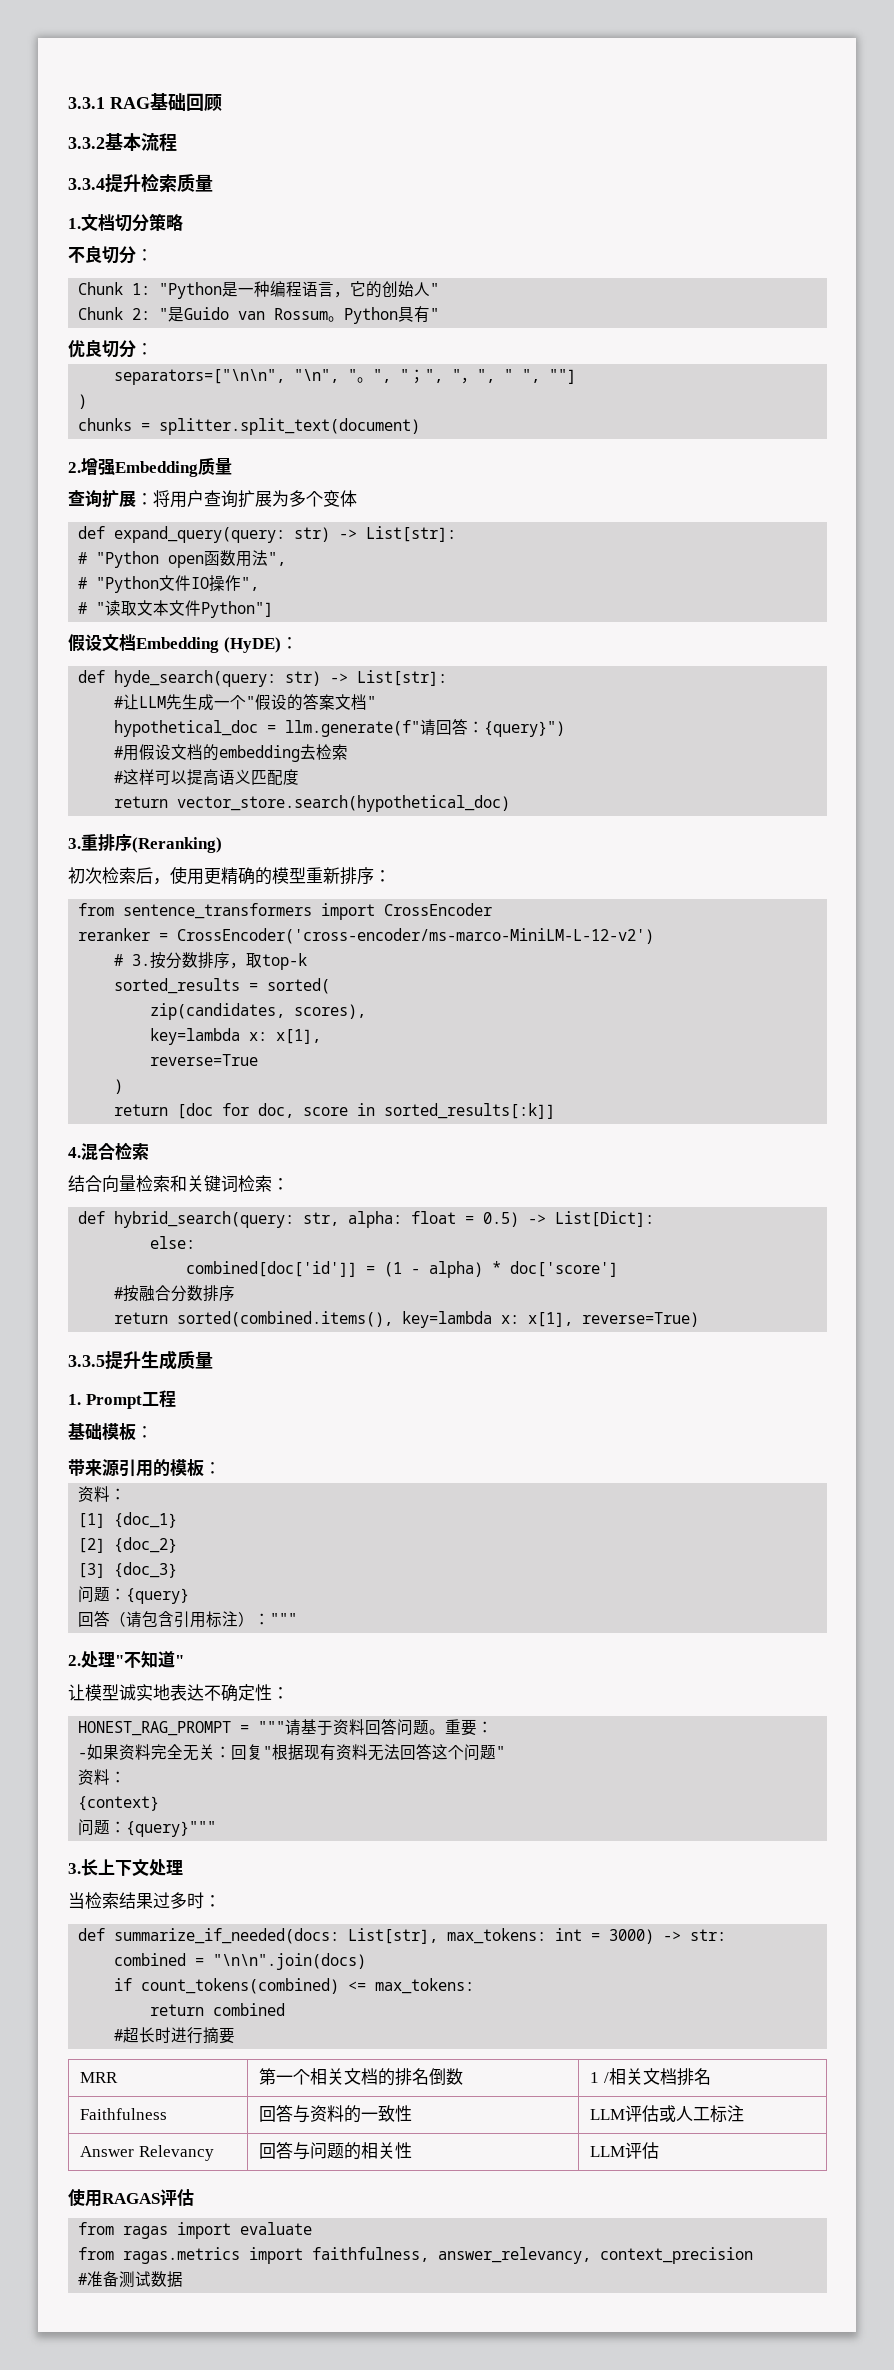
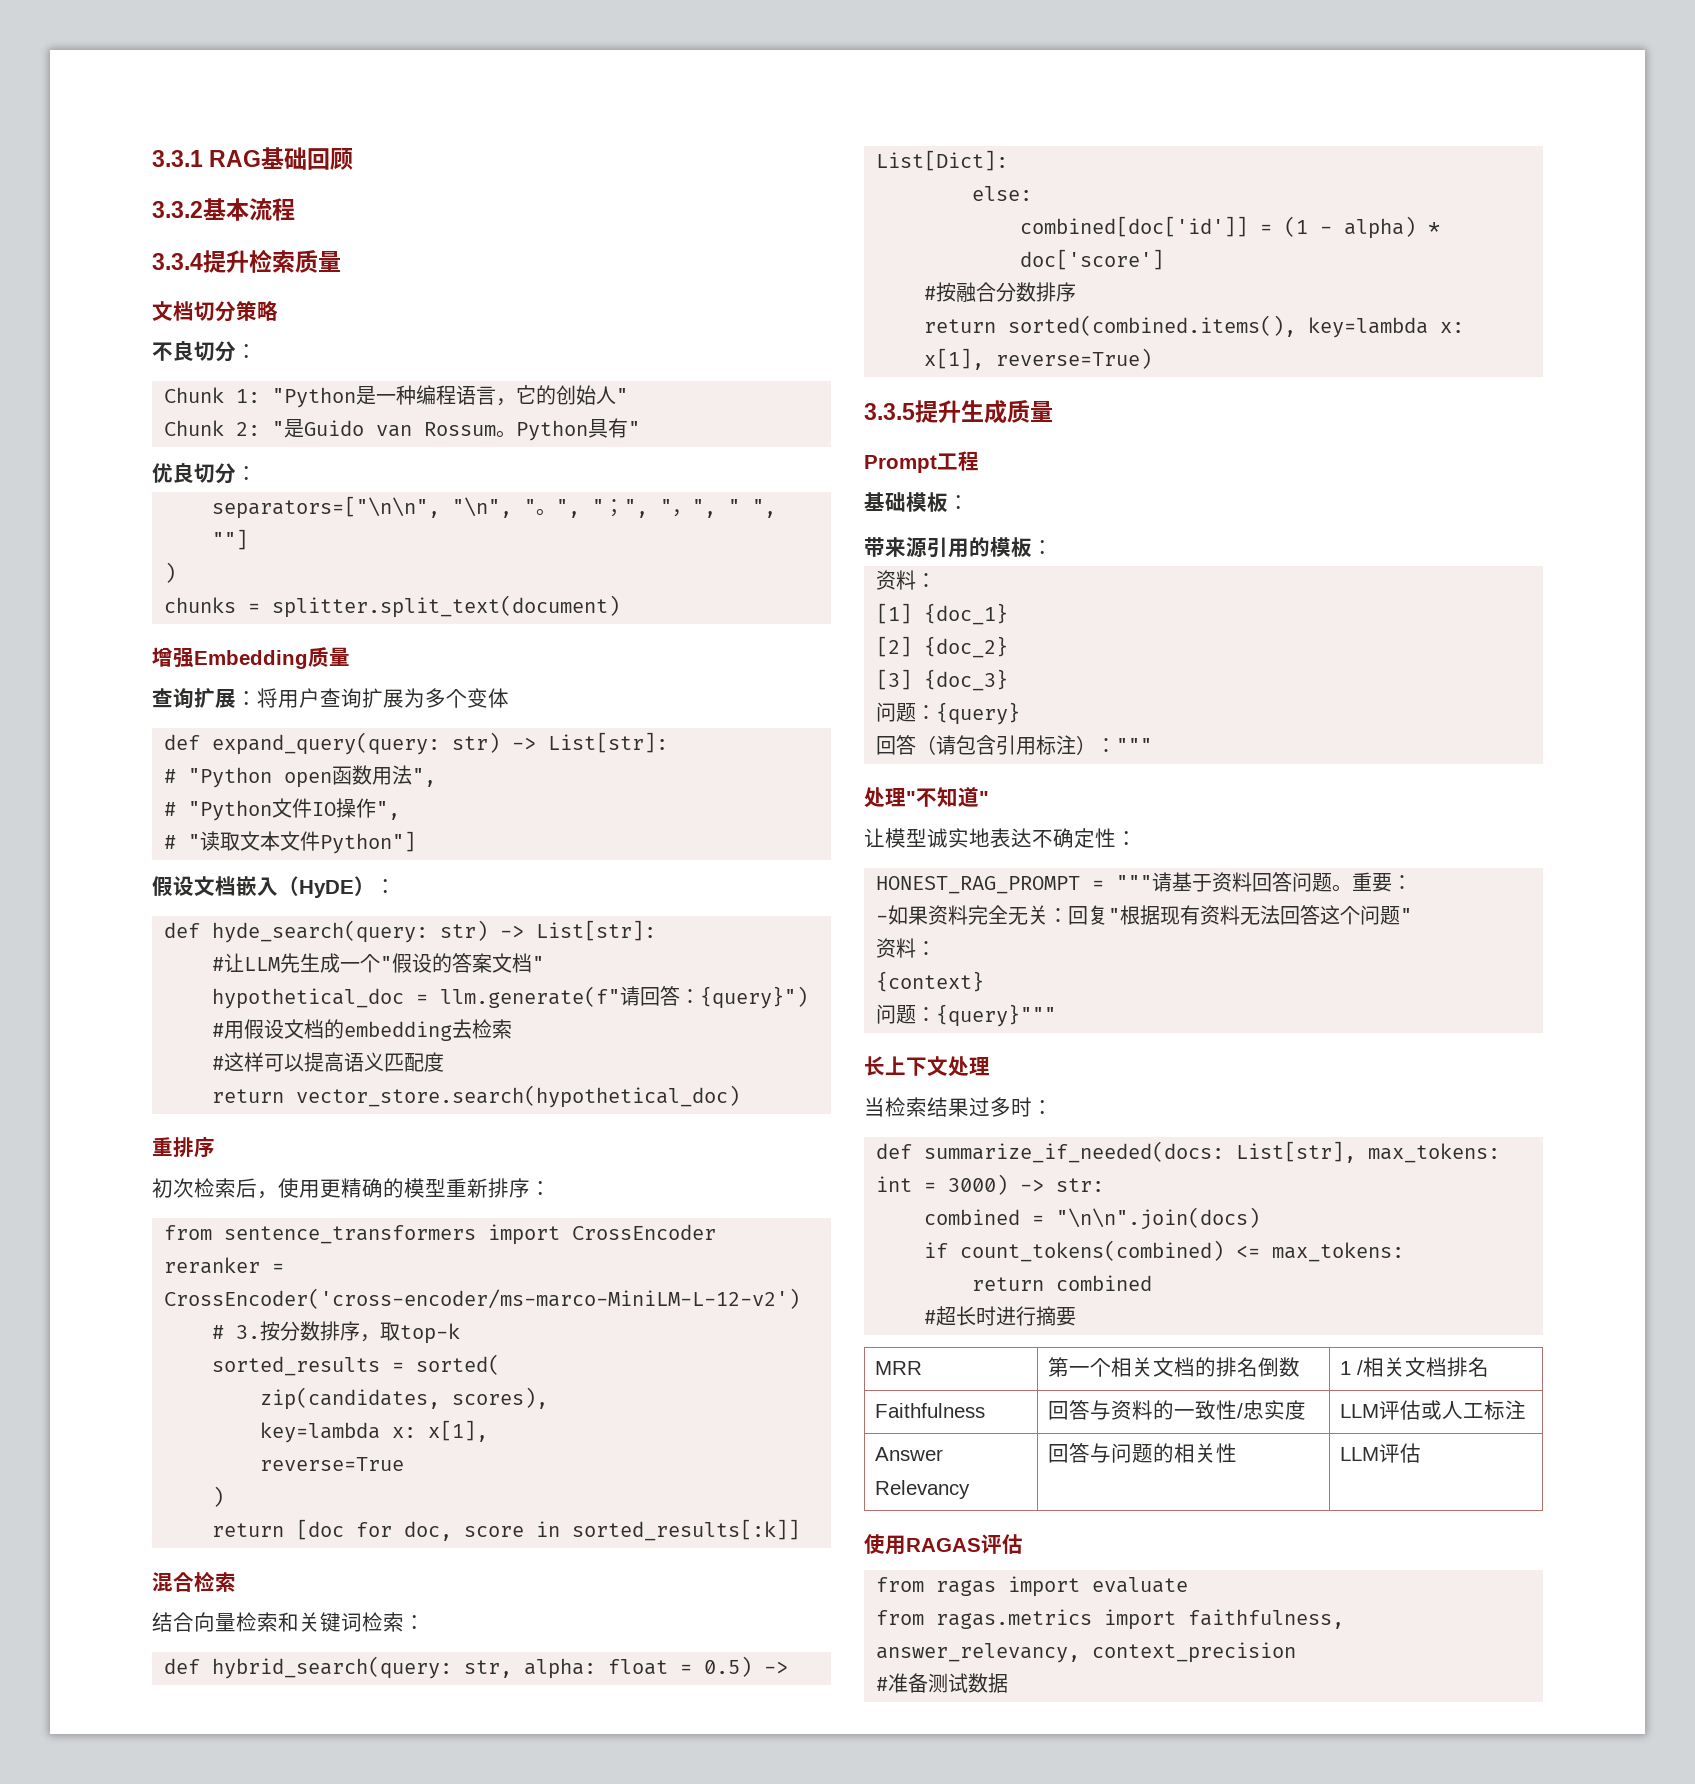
[68,218,81,229] 1. -> (341, 262) none
[68,462,81,473] 2. -> (621, 606) none
[136,637,281,653] Embedding (HyDE) -> [236,876,375,898] 嵌入（HyDE）
[68,838,81,849] 3. -> (741, 1096) none
[132,837,222,853] (Reranking) -> (215, 1147) none
[68,1147,81,1158] 4. -> (801, 1530) none
[68,1394,81,1405] 1. -> (1053, 412) none
[68,1655,81,1666] 2. -> (1153, 745) none
[68,1863,81,1874] 3. -> (1057, 1015) none
(413, 2113) none -> [1236,1400,1306,1420] /忠实度

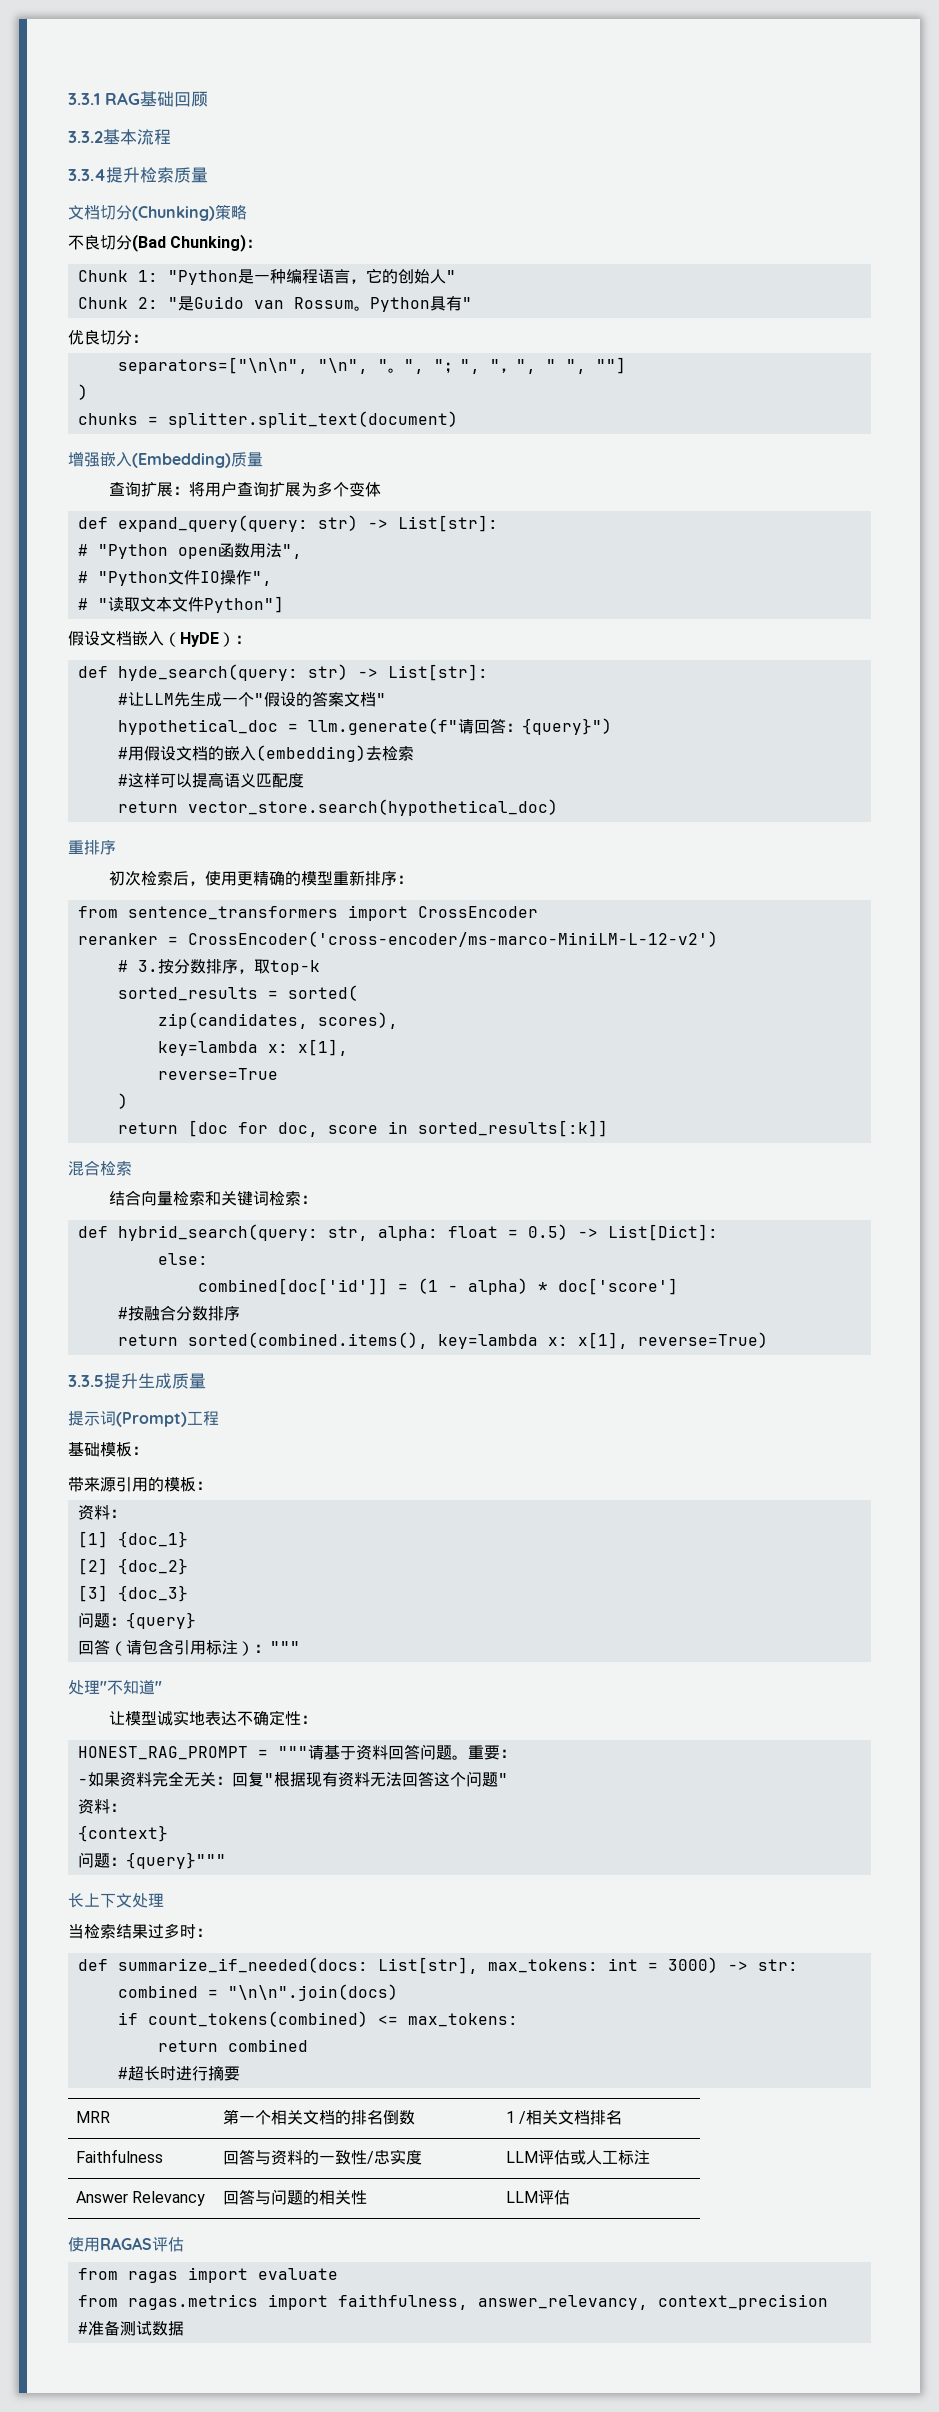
(236, 311) none -> [132,206,215,221] (Chunking)
(236, 351) none -> [132,234,247,252] (Bad Chunking)
[194,650,308,669] Embedding -> [100,452,231,468] 嵌入(Embedding)
[344,1021,453,1041] embedding -> [223,745,366,762] 嵌入(embedding)
[864,455,937,473] Prompt -> [68,1411,187,1427] 提示词(Prompt)

